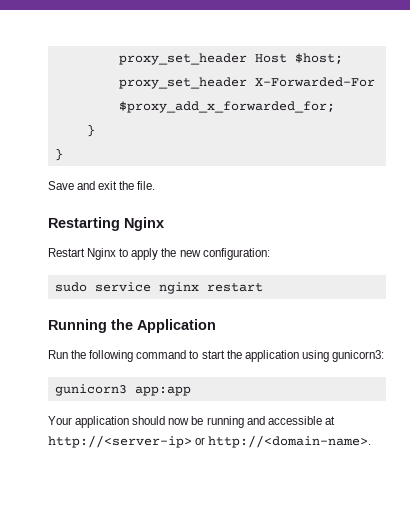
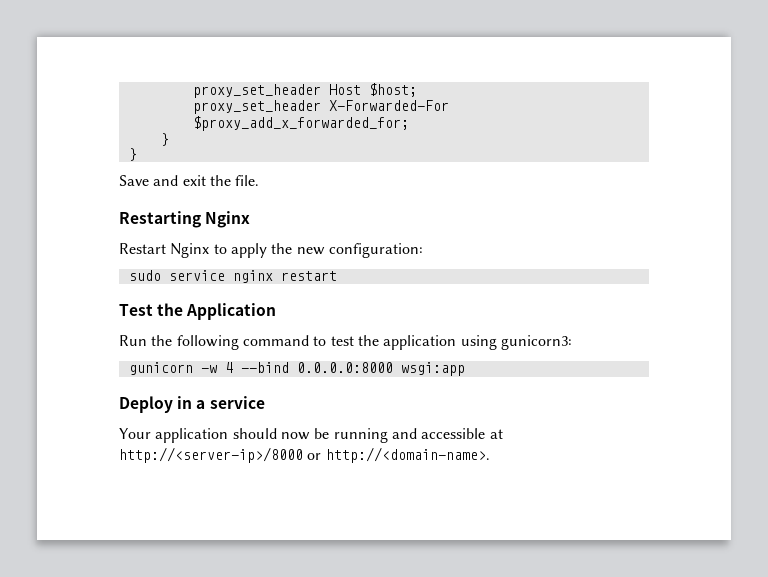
[48,319,107,333] Running -> [119,304,153,316] Test
[201,350,225,359] start -> [330,336,354,346] test
[54,384,191,396] gunicorn3 app:app -> [128,362,465,376] [119,396,265,413] gunicorn -w 4 --bind 0.0.0.0:8000 wsgi:app // Deploy in a service
[48,435,192,448] http://<server-ip> -> [119,447,303,463] http://<server-ip>/8000

